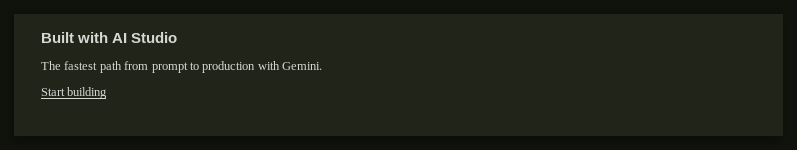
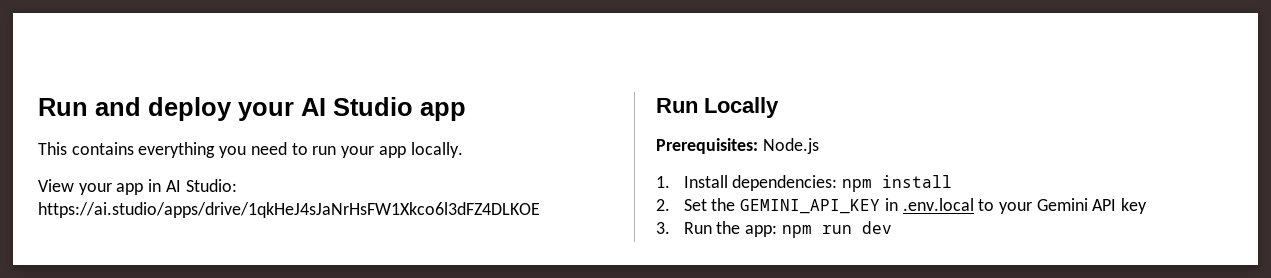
[41,32,178,43] [41,61,322,73] [41,87,108,99] Built with AI Studio // The fastest path from prompt to production with Gemini. // Start building -> [38,97,466,121] [38,142,463,158] [38,179,237,195] [38,202,540,218] [656,97,779,118] [656,138,819,154] [656,175,953,192] [656,198,1148,214] [656,221,892,238] Run and deploy your AI Studio app // This contains everything you need to run your app locally. // View your app in AI Studio: https://ai.studio/apps/drive/1qkHeJ4sJaNrHsFW1Xkco6l3dFZ4DLKOE // Run Locally // Prerequisites: Node.js // 1. Install dependencies: npm install // 2. Set the GEMINI_API_KEY in .env.local to your Gemini API key // 3. Run the app: npm run dev

